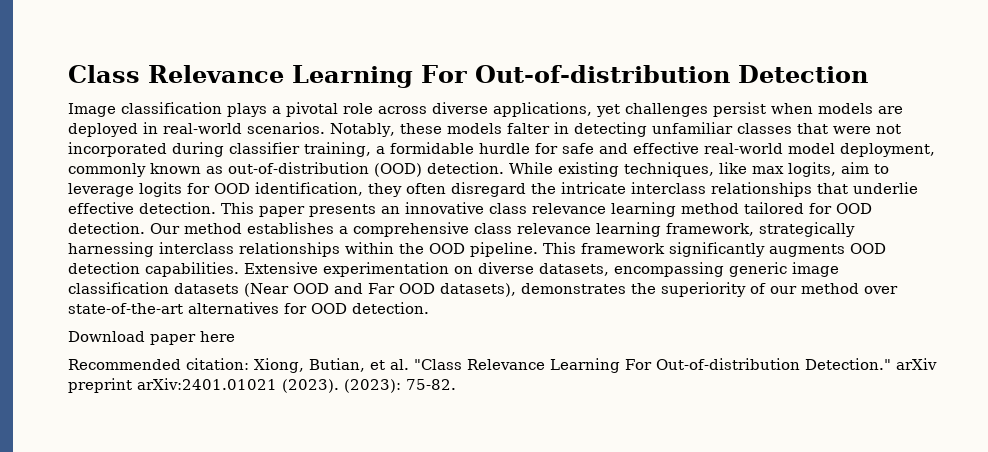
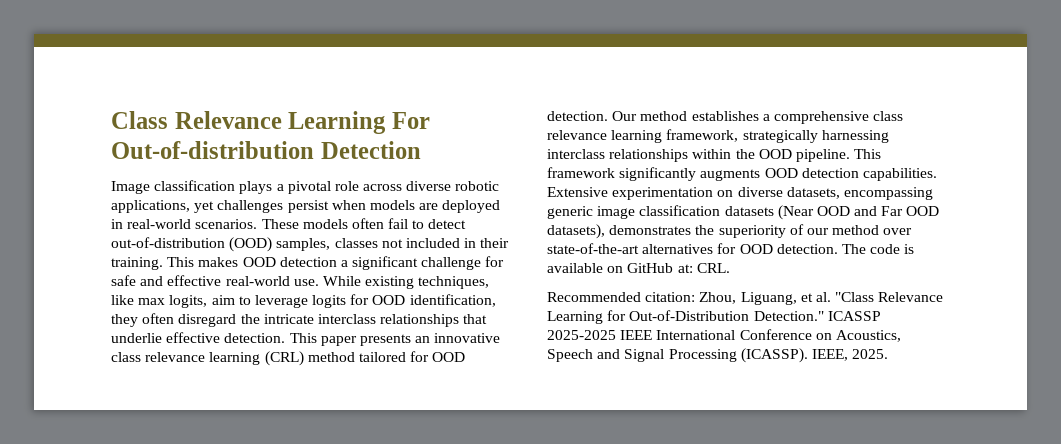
(488, 108) none -> [455,181,500,191] robotic
[330,122,901,137] [68,142,530,157] Notably, these models falter in detecting unfamiliar classes that were not incorporated during classifier training, a formidable hurdle -> [261,218,467,229] [111,237,510,252] [111,256,482,270] These models often fail to detect out-of-distribution (OOD) samples, classes not included in their training. This makes OOD detection a significant challenge
[788,143,935,157] [68,162,504,177] model deployment, commonly known as out-of-distribution (OOD) detection. -> [293,279,319,286] use.
(676, 209) none -> [264,351,304,366] (CRL)
[68,331,235,345] // Download paper here -> [841,244,915,254] [547,263,730,273] The code is available on GitHub at: CRL.
[254,358,365,373] Xiong, Butian, -> [699,292,797,305] Zhou, Liguang,
[625,358,937,370] [68,378,456,393] For Out-of-distribution Detection." arXiv preprint arXiv:2401.01021 (2023). (2023): 75-82. -> [607,310,881,321] [547,329,901,342] [547,348,889,363] for Out-of-Distribution Detection." ICASSP 2025-2025 IEEE International Conference on Acoustics, Speech and Signal Processing (ICASSP). IEEE, 2025.

